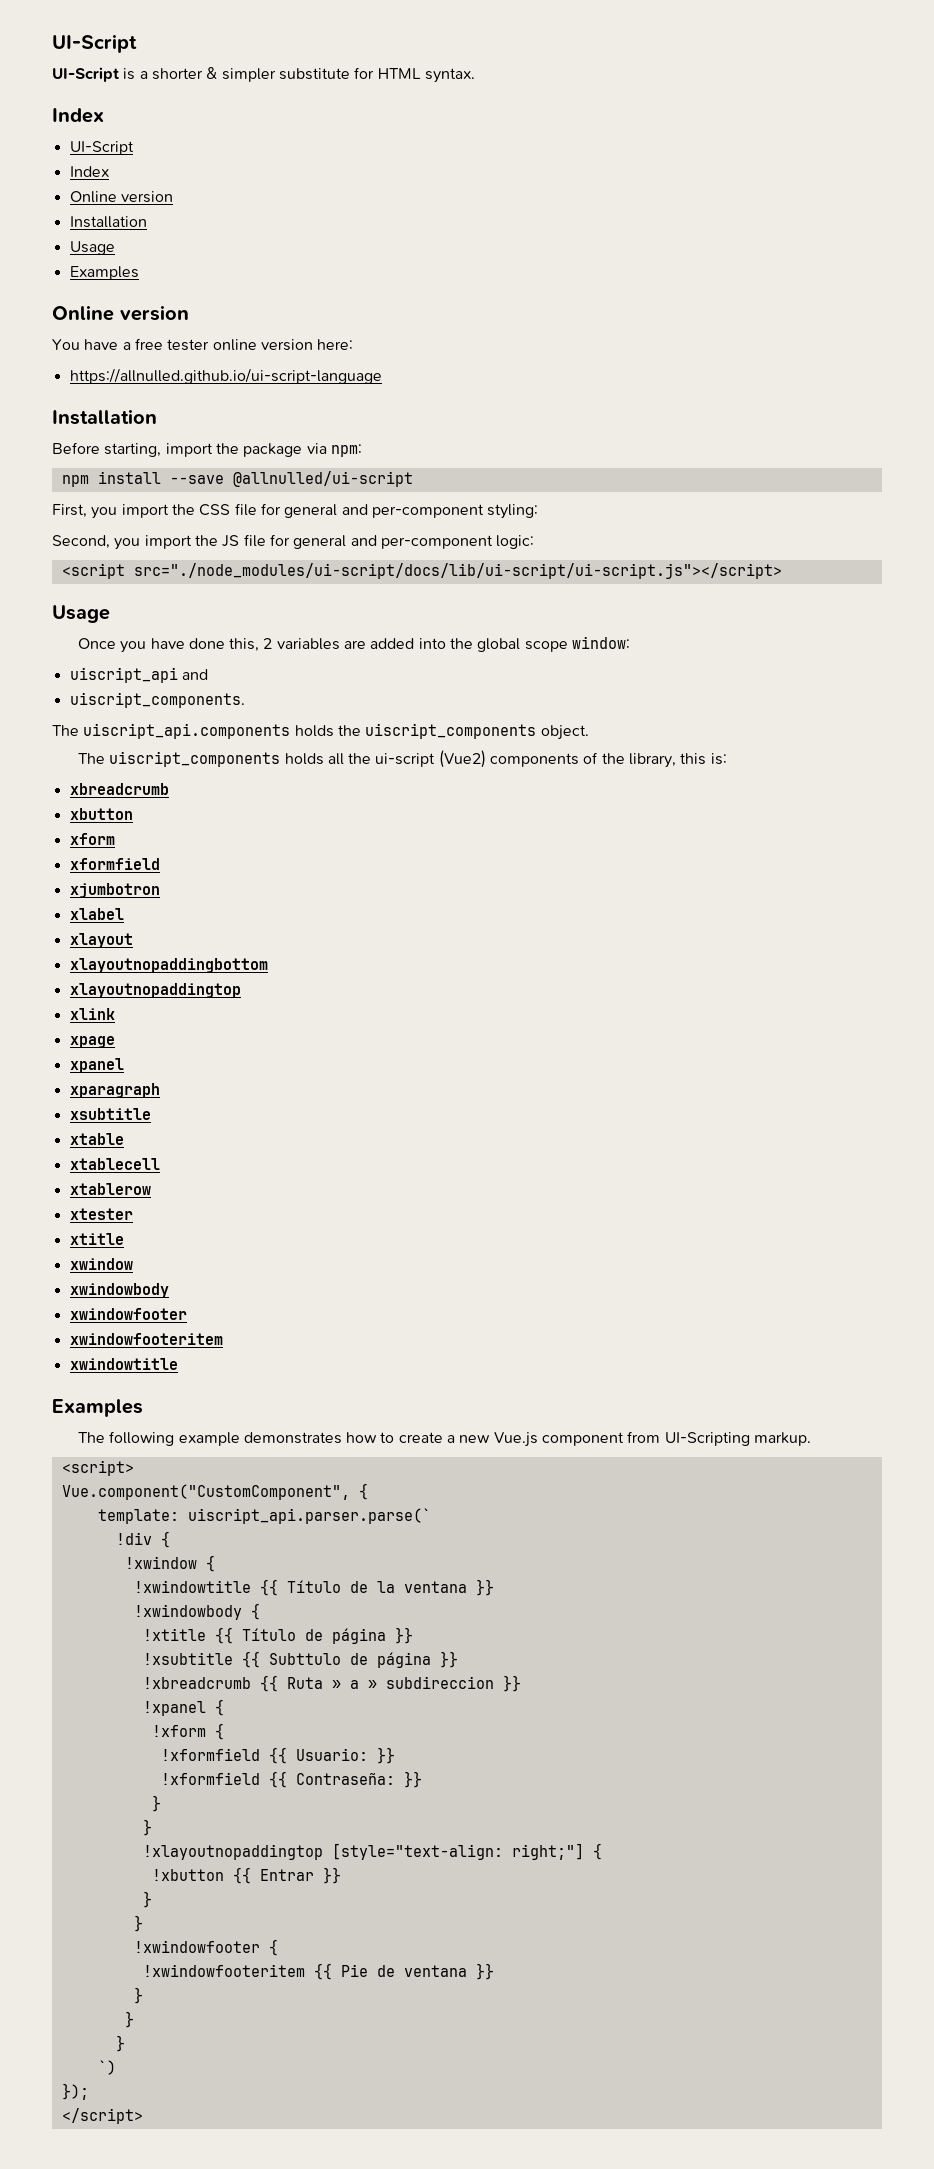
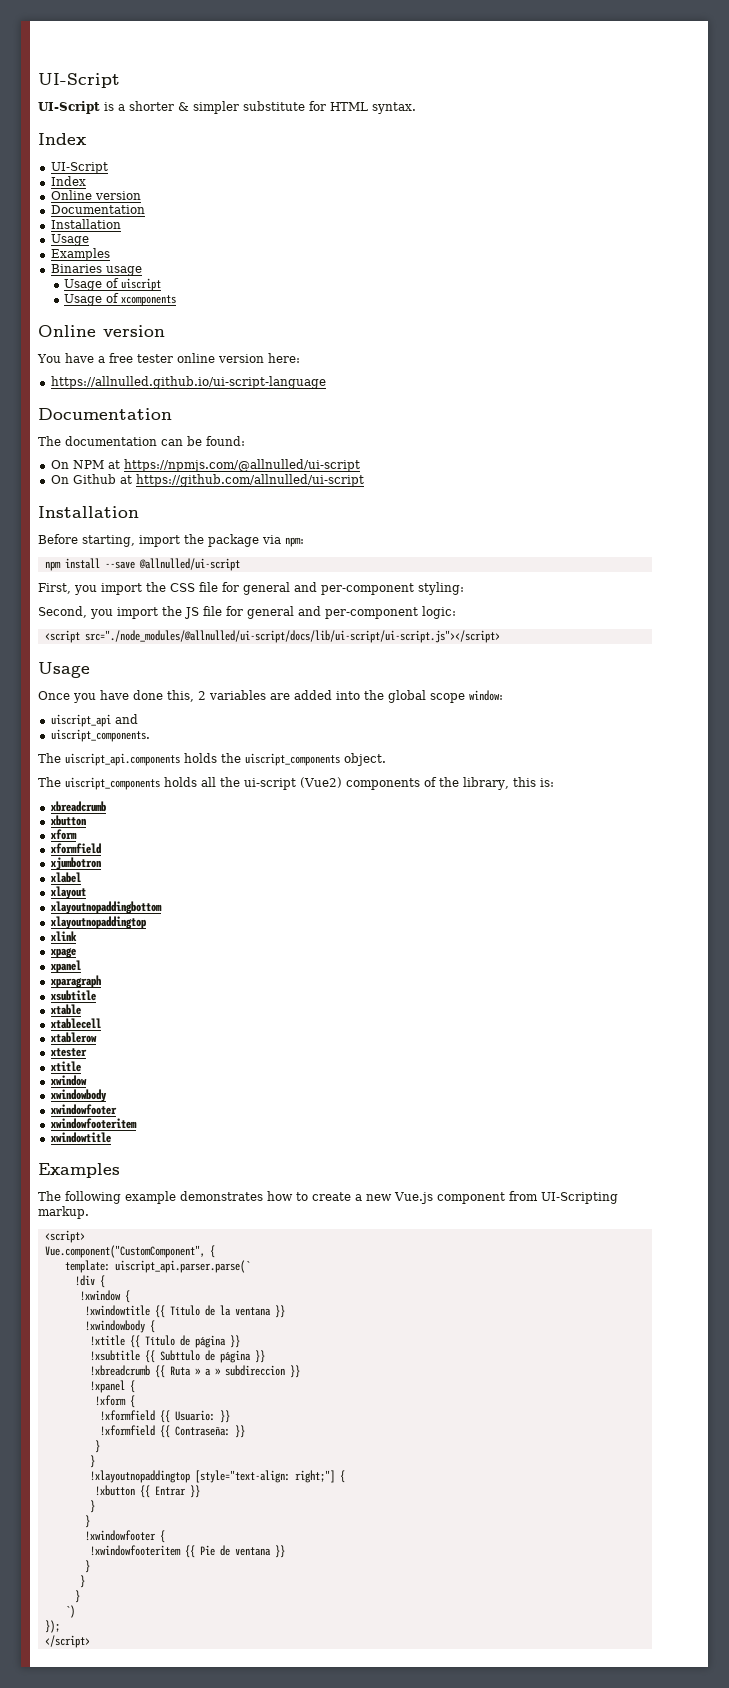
(173, 197) none -> [50,205,145,214] // Documentation
(139, 273) none -> [50,264,142,276] [64,278,162,291] [64,293,177,306] // Binaries usage // Usage of uiscript // Usage of xcomponents
(382, 376) none -> [38,408,172,420] [38,436,245,446] [50,459,360,472] [50,474,364,487] // Documentation // The documentation can be found: // On NPM at https://npmjs.com/@allnulled/ui-script // On Github at https://github.com/allnulled/ui-script
[133,563,782,579] src="./node_modules/ui-script/docs/lib/ui-script/ui-script.js"></script> -> [84,630,500,643] src="./node_modules/@allnulled/ui-script/docs/lib/ui-script/ui-script.js"></script>

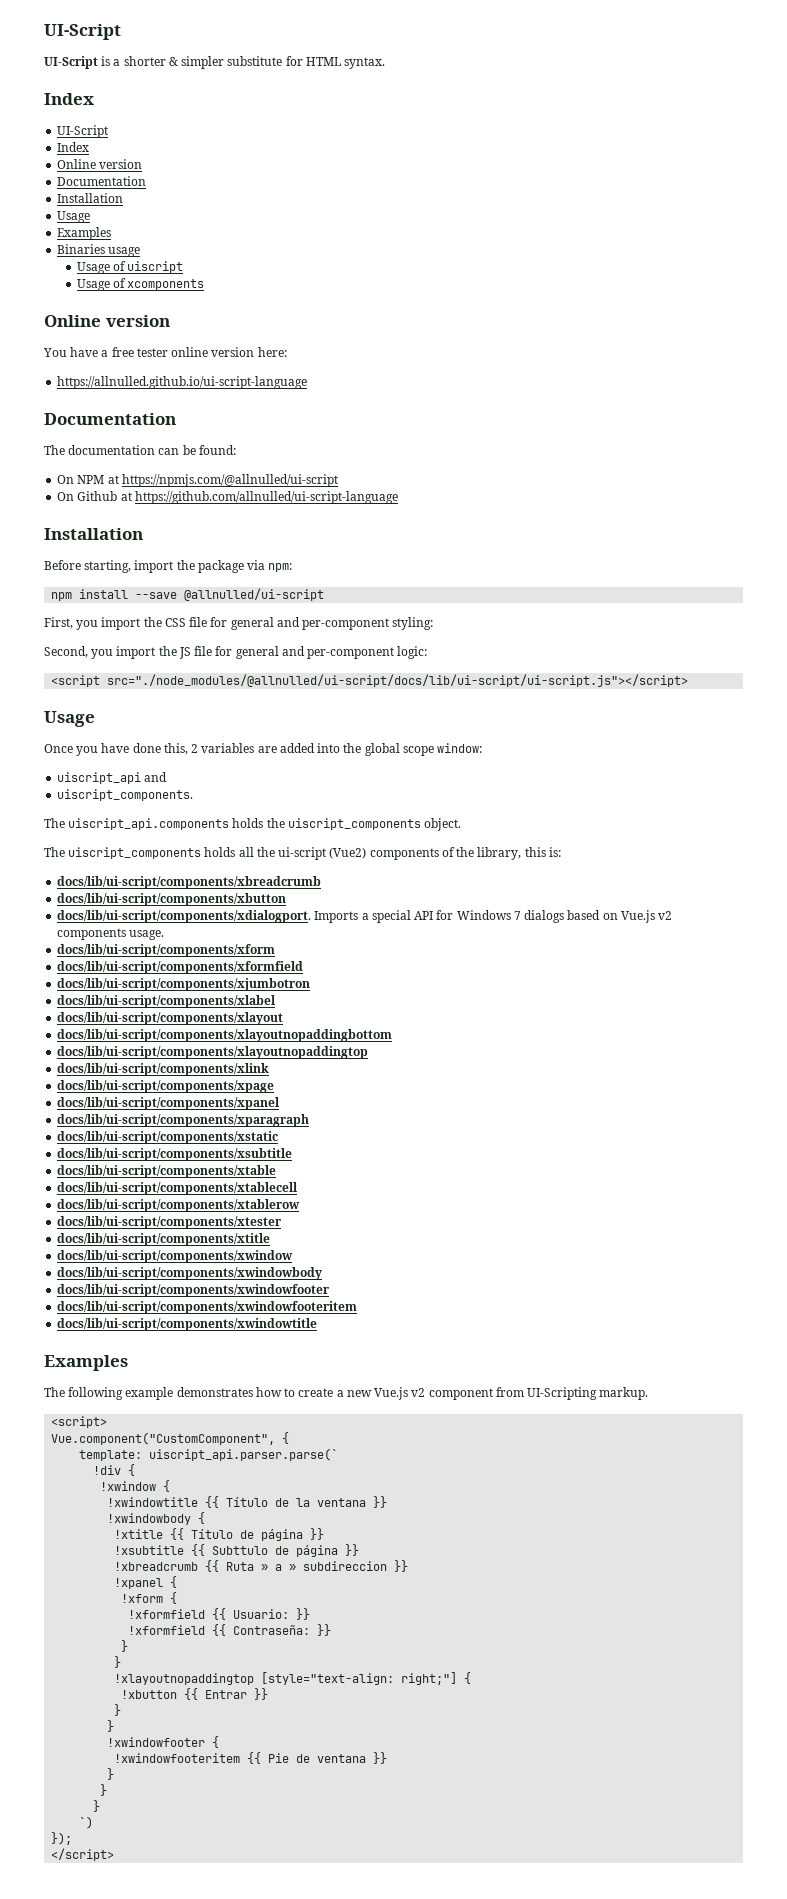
[135,474,364,487] https://github.com/allnulled/ui-script -> [134,491,398,504] https://github.com/allnulled/ui-script-language
[49,801,106,812] [49,815,86,826] [49,829,77,840] [49,843,101,854] [49,857,101,870] [49,872,81,883] [49,886,86,899] [49,901,162,914] [49,916,146,929] [49,931,77,941] [49,947,76,958] [49,960,81,973] [49,975,101,988] [49,990,96,1001] [49,1004,81,1015] [49,1018,101,1029] [49,1032,97,1043] [49,1048,87,1057] [49,1061,81,1072] [49,1075,87,1086] [49,1089,107,1102] [49,1104,117,1115] [49,1118,137,1129] [49,1132,111,1143] xbreadcrumb // xbutton // xform // xformfield // xjumbotron // xlabel // xlayout // xlayoutnopaddingbottom // xlayoutnopaddingtop // xlink // xpage // xpanel // xparagraph // xsubtitle // xtable // xtablecell // xtablerow // xtester // xtitle // xwindow // xwindowbody // xwindowfooter // xwindowfooteritem // xwindowtitle -> [57,876,322,889] [57,893,287,906] [57,910,673,923] [57,928,165,940] [57,944,276,957] [57,961,304,974] [57,978,311,991] [57,995,277,1008] [57,1012,284,1025] [57,1029,393,1042] [57,1046,369,1059] [57,1063,270,1076] [57,1080,275,1093] [57,1097,281,1110] [57,1114,310,1127] [57,1131,279,1144] [57,1148,293,1161] [57,1165,277,1178] [57,1182,299,1195] [57,1199,301,1212] [57,1216,283,1229] [57,1233,271,1246] [57,1250,294,1263] [57,1267,323,1280] [57,1284,331,1297] [57,1301,358,1314] [57,1318,318,1331] docs/lib/ui-script/components/xbreadcrumb // docs/lib/ui-script/components/xbutton // docs/lib/ui-script/components/xdialogport. Imports a special API for Windows 7 dialogs based on Vue.js v2 components usage. // docs/lib/ui-script/components/xform // docs/lib/ui-script/components/xformfield // docs/lib/ui-script/components/xjumbotron // docs/lib/ui-script/components/xlabel // docs/lib/ui-script/components/xlayout // docs/lib/ui-script/components/xlayoutnopaddingbottom // docs/lib/ui-script/components/xlayoutnopaddingtop // docs/lib/ui-script/components/xlink // docs/lib/ui-script/components/xpage // docs/lib/ui-script/components/xpanel // docs/lib/ui-script/components/xparagraph // docs/lib/ui-script/components/xstatic // docs/lib/ui-script/components/xsubtitle // docs/lib/ui-script/components/xtable // docs/lib/ui-script/components/xtablecell // docs/lib/ui-script/components/xtablerow // docs/lib/ui-script/components/xtester // docs/lib/ui-script/components/xtitle // docs/lib/ui-script/components/xwindow // docs/lib/ui-script/components/xwindowbody // docs/lib/ui-script/components/xwindowfooter // docs/lib/ui-script/components/xwindowfooteritem // docs/lib/ui-script/components/xwindowtitle
(433, 1198) none -> [411,1388,426,1397] v2

